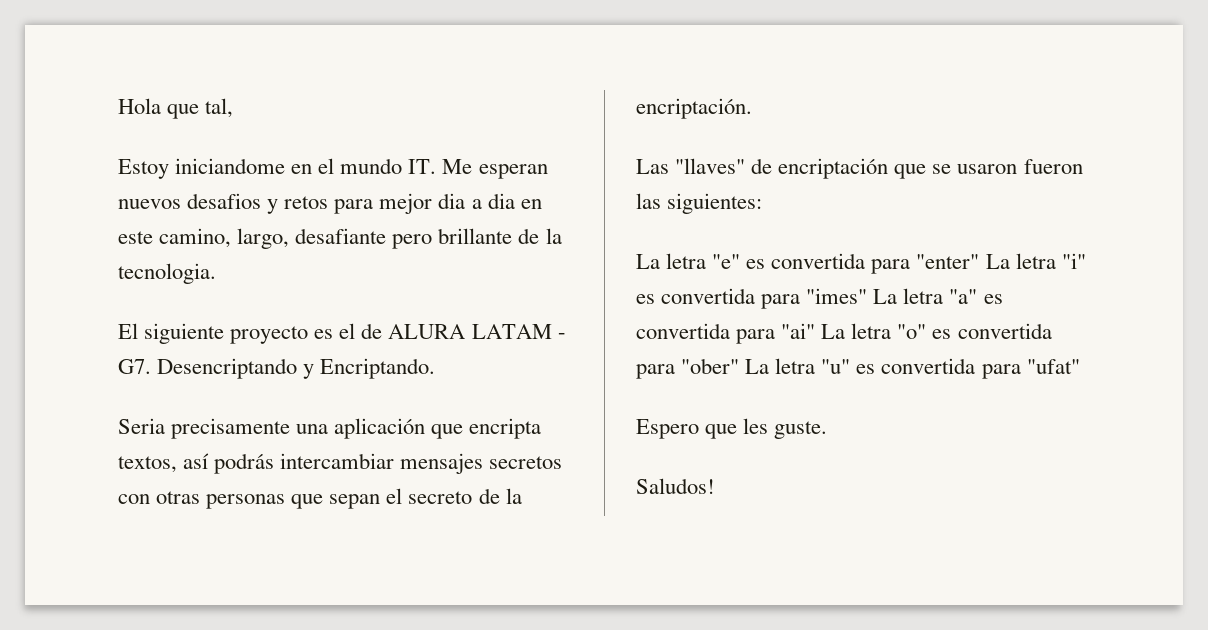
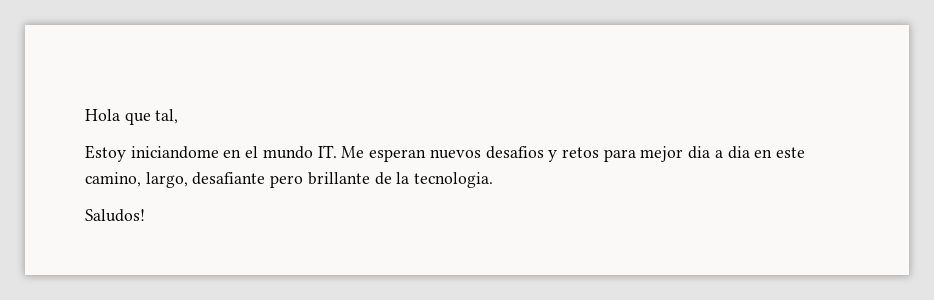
[118,323,566,344] [118,358,436,379] [118,418,542,439] [118,453,563,474] [118,488,522,509] [636,98,752,119] [636,158,1083,179] [636,193,763,214] [636,253,1086,274] [636,288,1003,309] [636,323,1052,344] [636,358,1080,379] [636,418,828,439] // El siguiente proyecto es el de ALURA LATAM - G7. Desencriptando y Encriptando. // Seria precisamente una aplicación que encripta textos, así podrás intercambiar mensajes secretos con otras personas que sepan el secreto de la encriptación. // Las "llaves" de encriptación que se usaron fueron las siguientes: // La letra "e" es convertida para "enter" La letra "i" es convertida para "imes" La letra "a" es convertida para "ai" La letra "o" es convertida para "ober" La letra "u" es convertida para "ufat" // Espero que les guste. -> (494, 180) none

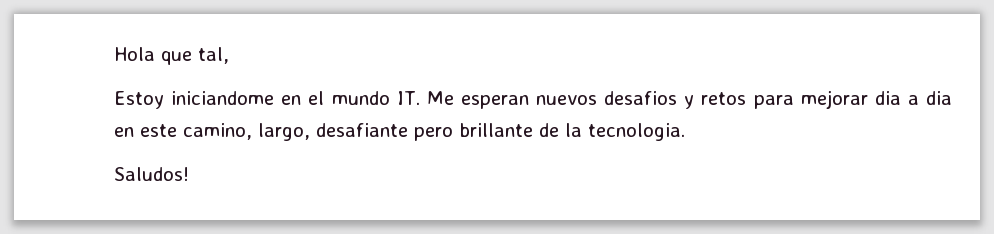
[640,146,684,162] mejor -> [800,90,868,109] mejorar

